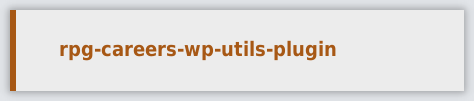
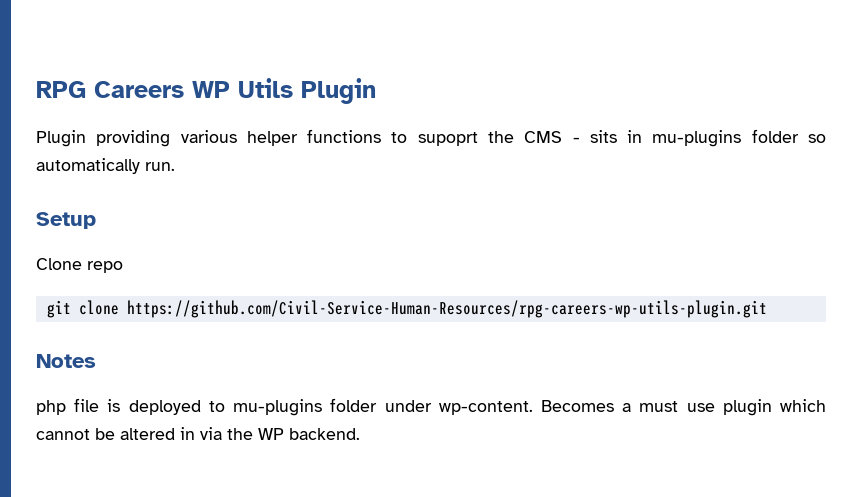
[59,40,337,61] rpg-careers-wp-utils-plugin -> [36,78,376,104] [36,129,827,147] [36,158,175,174] [36,212,96,229] [36,258,123,273] [46,300,767,318] [36,354,96,368] [36,398,826,416] [36,427,360,440] RPG Careers WP Utils Plugin // Plugin providing various helper functions to supoprt the CMS - sits in mu-plugins folder so automatically run. // Setup // Clone repo // git clone https://github.com/Civil-Service-Human-Resources/rpg-careers-wp-utils-plugin.git // Notes // php file is deployed to mu-plugins folder under wp-content. Becomes a must use plugin which cannot be altered in via the WP backend.

